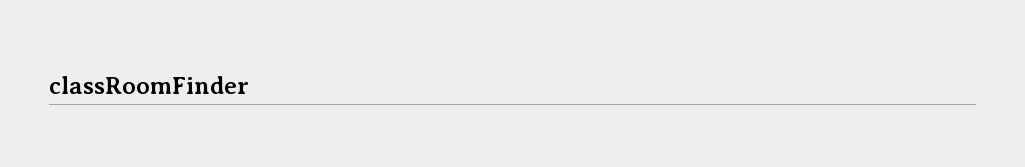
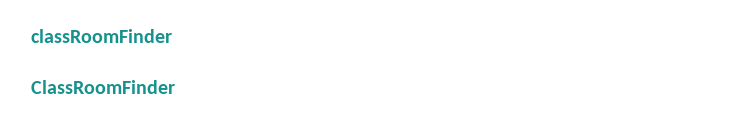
(249, 85) none -> [31,80,175,94] // ClassRoomFinder

